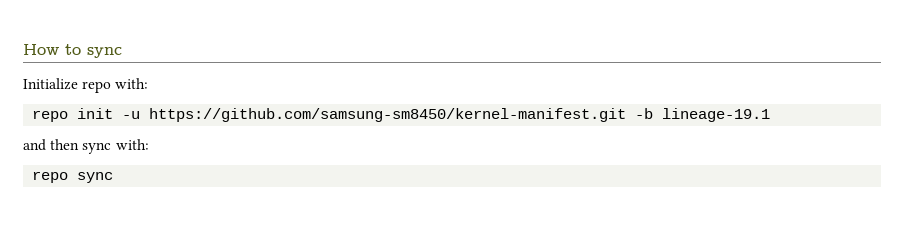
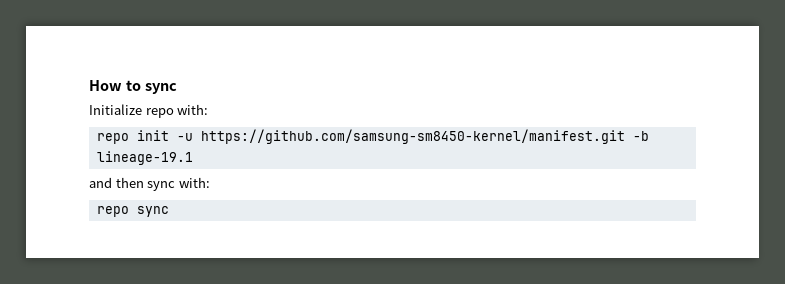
[149,108,627,122] https://github.com/samsung-sm8450/kernel-manifest.git -> [200,129,625,144] https://github.com/samsung-sm8450-kernel/manifest.git

